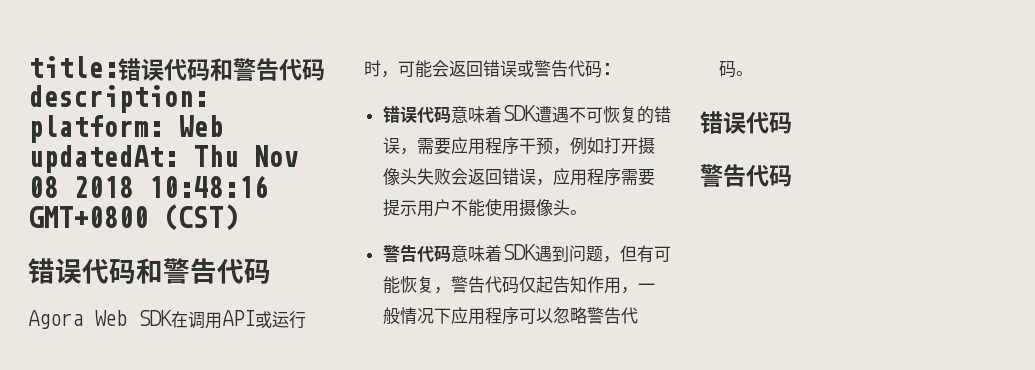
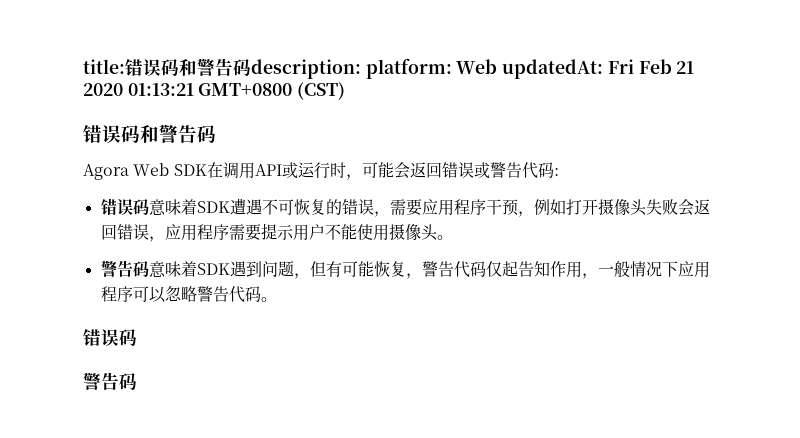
[164,58,302,81] 代码和警告代 -> [161,58,233,76] 码和警告
[193,145,298,167] [28,175,268,198] Thu Nov 08 2018 10:48:16 -> [607,59,695,74] [83,83,194,96] Fri Feb 21 2020 01:13:21
[82,258,244,284] 代码和警告代 -> [121,124,197,143] 码和警告
[416,107,434,123] 代 -> (133, 207) none
[416,246,434,262] 代 -> (133, 268) none
[746,112,769,134] 代 -> (119, 338) none
[746,165,769,187] 代 -> (119, 381) none

